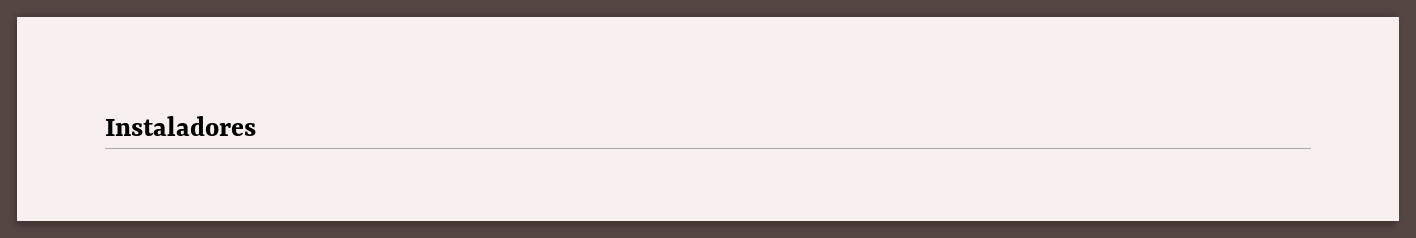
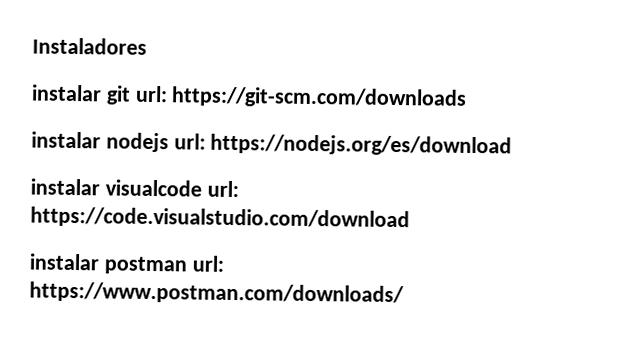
(256, 126) none -> [31,84,468,109] [31,131,513,157] [30,178,239,198] [30,206,410,231] [29,253,224,275] [29,281,404,306] // instalar git url: https://git-scm.com/downloads // instalar nodejs url: https://nodejs.org/es/download // instalar visualcode url: https://code.visualstudio.com/download // instalar postman url: https://www.postman.com/downloads/

